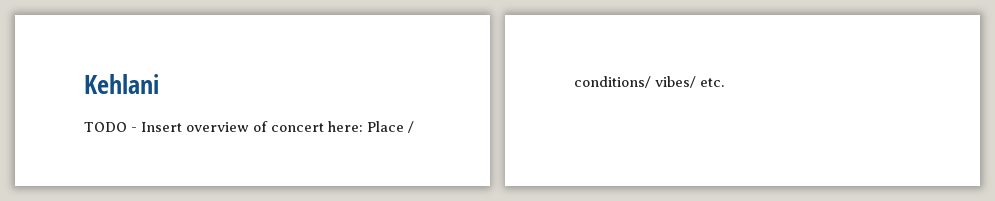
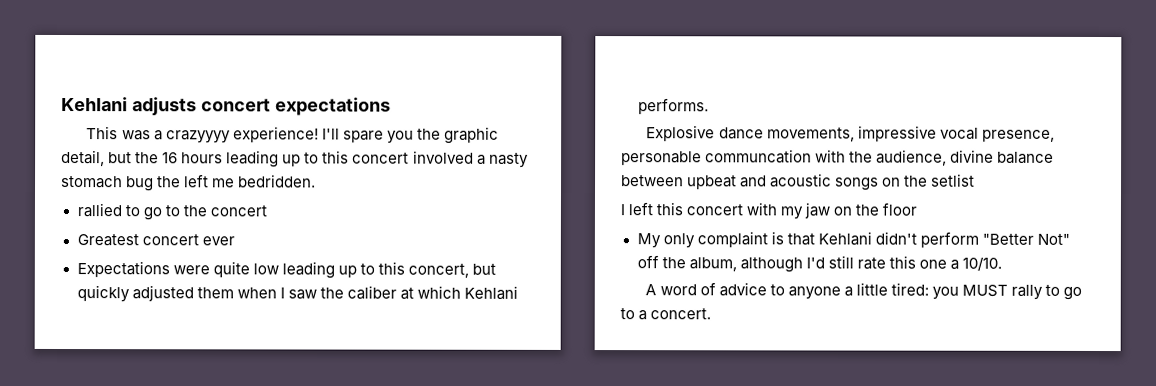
[84,74,159,94] [84,121,414,133] [574,76,724,88] Kehlani // TODO - Insert overview of concert here: Place / conditions/ vibes/ etc. -> [61,97,391,116] [86,126,499,144] [61,150,529,168] [61,174,317,192] [76,203,267,221] [76,234,235,247] [76,261,496,279] [76,285,519,303] [637,98,709,115] [646,125,1055,142] [621,149,1055,166] [621,173,976,191] [620,202,918,220] [636,231,1070,249] [636,255,1002,273] [645,282,1083,300] [620,308,712,321] Kehlani adjusts concert expectations // This was a crazyyyy experience! I'll spare you the graphic detail, but the 16 hours leading up to this concert involved a nasty stomach bug the left me bedridden. // rallied to go to the concert // Greatest concert ever // Expectations were quite low leading up to this concert, but quickly adjusted them when I saw the caliber at which Kehlani performs. // Explosive dance movements, impressive vocal presence, personable communcation with the audience, divine balance between upbeat and acoustic songs on the setlist // I left this concert with my jaw on the floor // My only complaint is that Kehlani didn't perform "Better Not" off the album, although I'd still rate this one a 10/10. // A word of advice to anyone a little tired: you MUST rally to go to a concert.

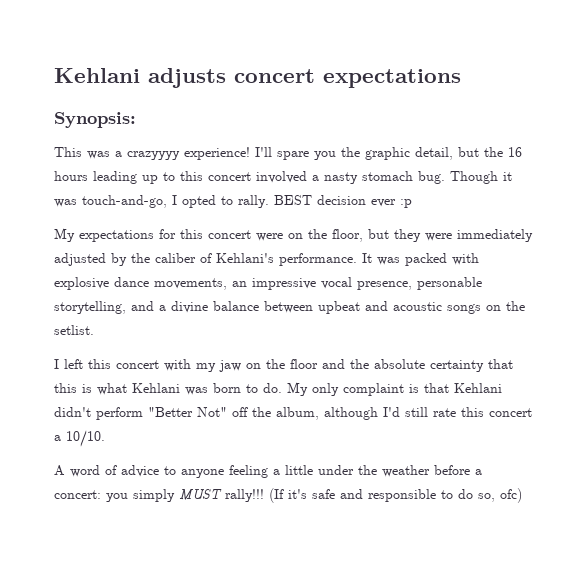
(391, 106) none -> [54,112,136,128] // Synopsis:
[126,174,317,192] [76,203,267,221] [76,234,235,247] [76,261,496,279] [76,285,519,303] [637,98,709,115] [646,125,716,142] bug the left me bedridden. // rallied to go to the concert // Greatest concert ever // Expectations were quite low leading up to this concert, but quickly adjusted them when I saw the caliber at which Kehlani performs. // Explosive -> [418,171,512,184] [54,195,412,208] [54,228,533,242] [54,253,479,266] [54,277,109,290] bug. Though it was touch-and-go, I opted to rally. BEST decision ever :p // My expectations for this concert were on the floor, but they were immediately adjusted by the caliber of Kehlani's performance. It was packed with explosive
(855, 134) none -> [232,281,247,287] an
[705,149,948,166] communcation with the audience, -> [54,301,166,314] storytelling, and a
[931,173,976,187] setlist -> [54,325,94,335] setlist.
(918, 209) // -> [322,359,513,372] [54,383,282,395] and the absolute certainty that this is what Kehlani was born to do.
[918,259,947,269] one -> [489,408,532,417] concert
(841, 293) none -> [229,465,268,478] feeling
[890,282,1083,300] [620,308,712,321] tired: you MUST rally to go to a concert. -> [318,465,482,477] [54,488,522,503] under the weather before a concert: you simply MUST rally!!! (If it's safe and responsible to do so, ofc)

